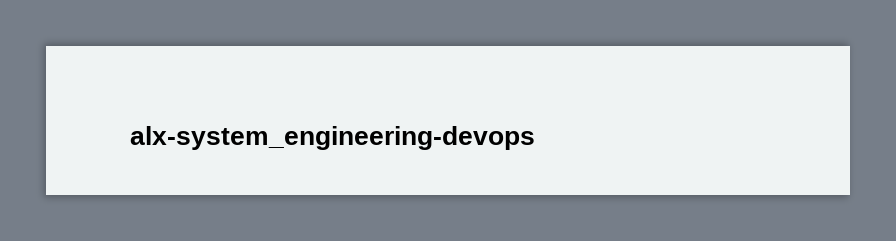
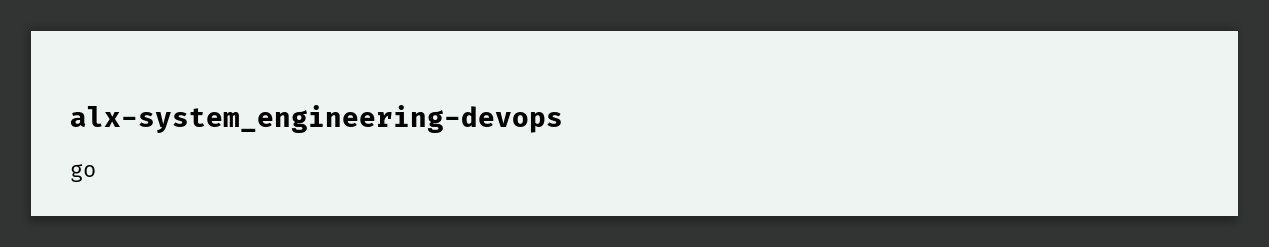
(535, 138) none -> [70,164,96,182] // go

